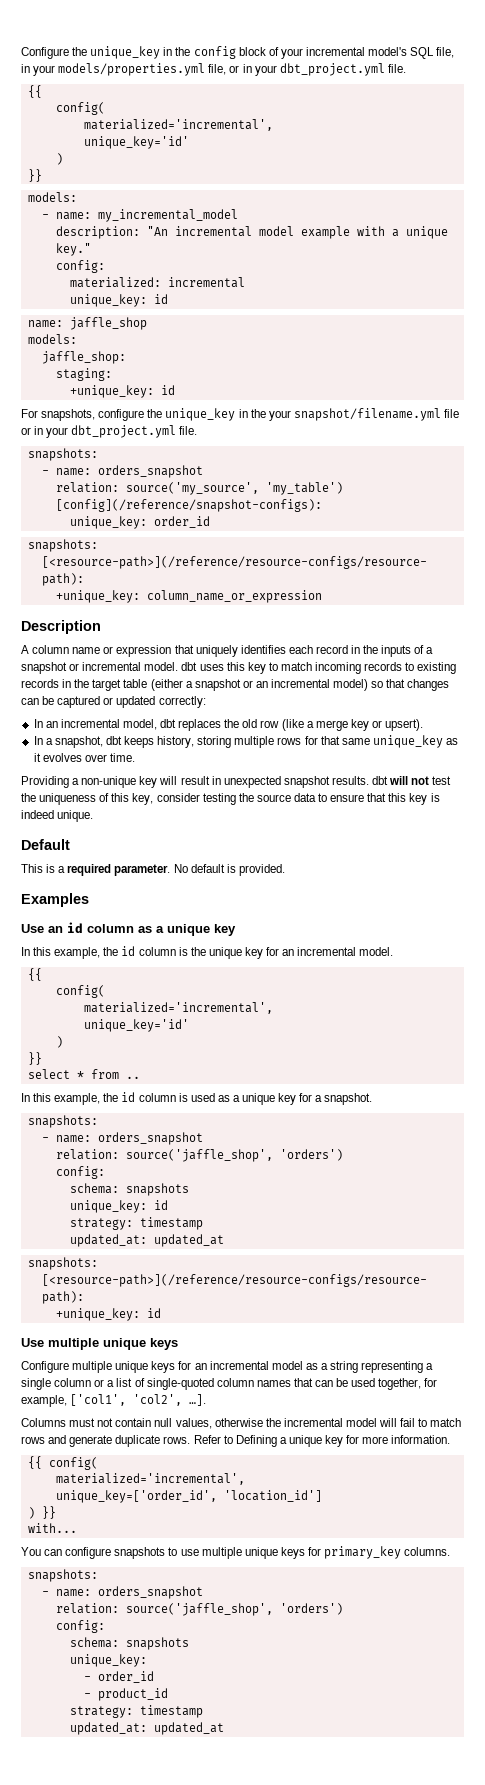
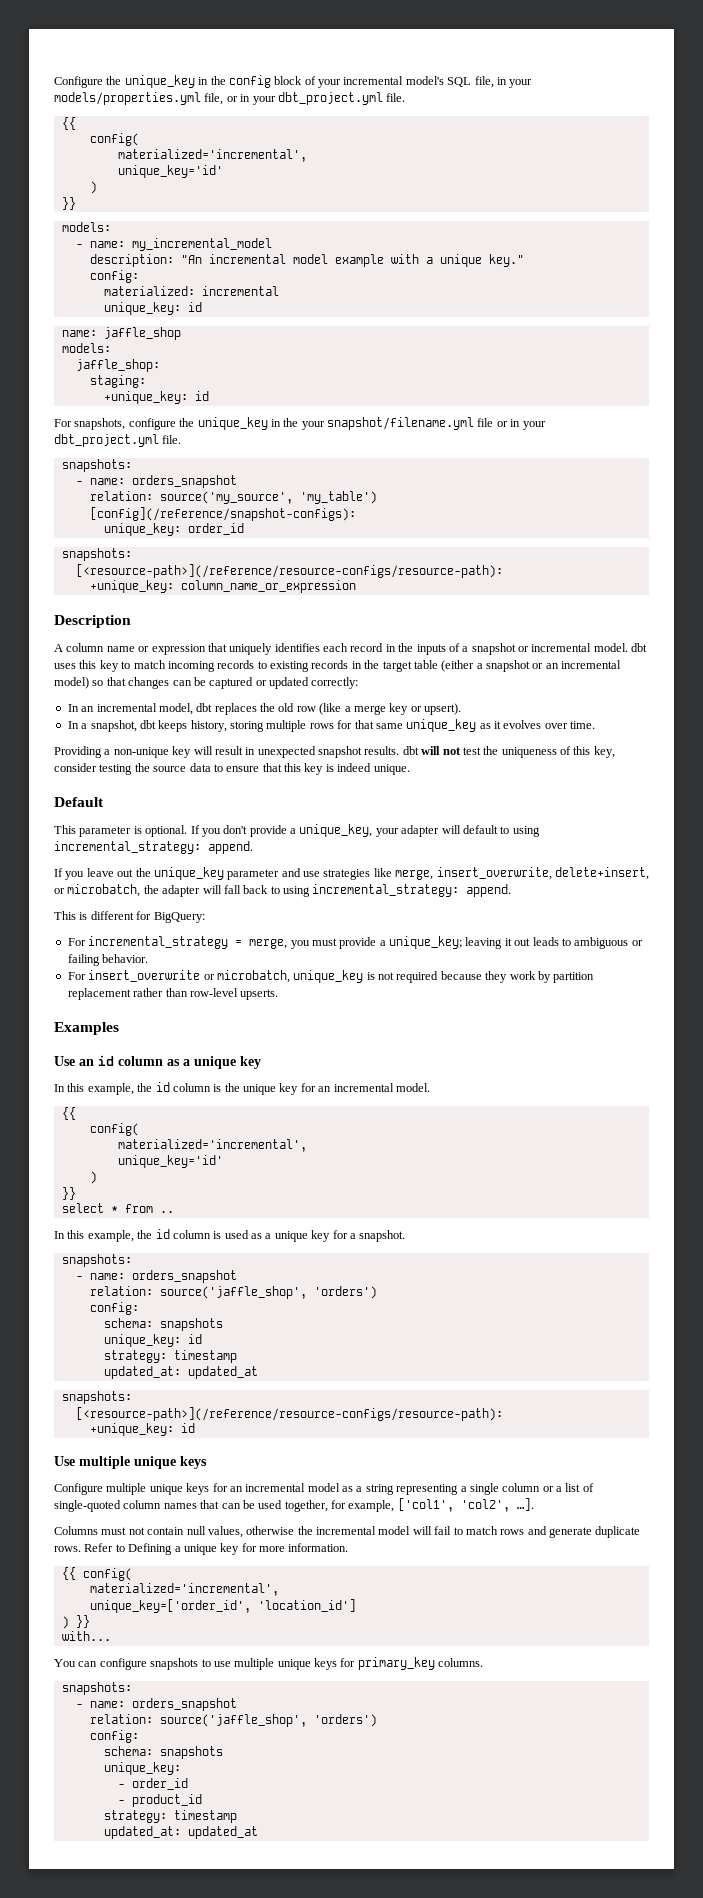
[46,864,285,876] is a required parameter. No default is provided. -> [79,824,540,837] [54,841,253,854] [54,867,649,880] [54,884,512,897] [54,911,205,923] [67,936,643,949] [67,954,149,966] [67,970,595,983] [67,988,279,1000] parameter is optional. If you don't provide a unique_key, your adapter will default to using incremental_strategy: append. // If you leave out the unique_key parameter and use strategies like merge, insert_overwrite, delete+insert, or microbatch, the adapter will fall back to using incremental_strategy: append. // This is different for BigQuery: // For incremental_strategy = merge, you must provide a unique_key; leaving it out leads to ambiguous or failing behavior. // For insert_overwrite or microbatch, unique_key is not required because they work by partition replacement rather than row-level upserts.

